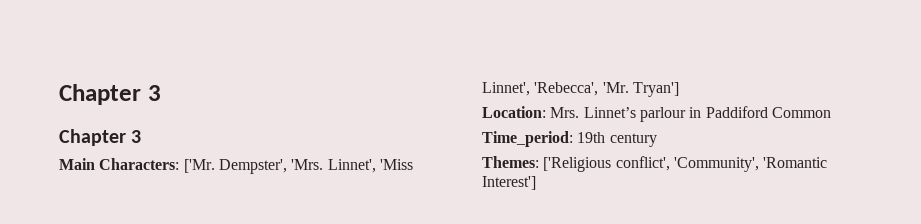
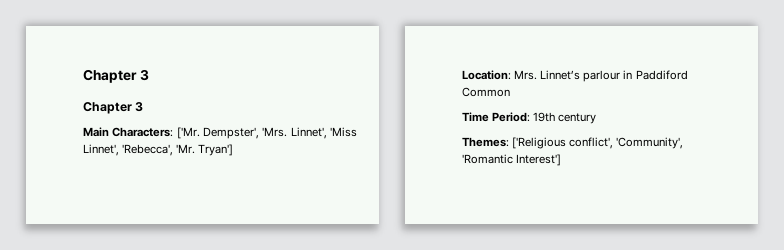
[482,131,573,147] Time_period: -> [462,112,531,122] Time Period:

